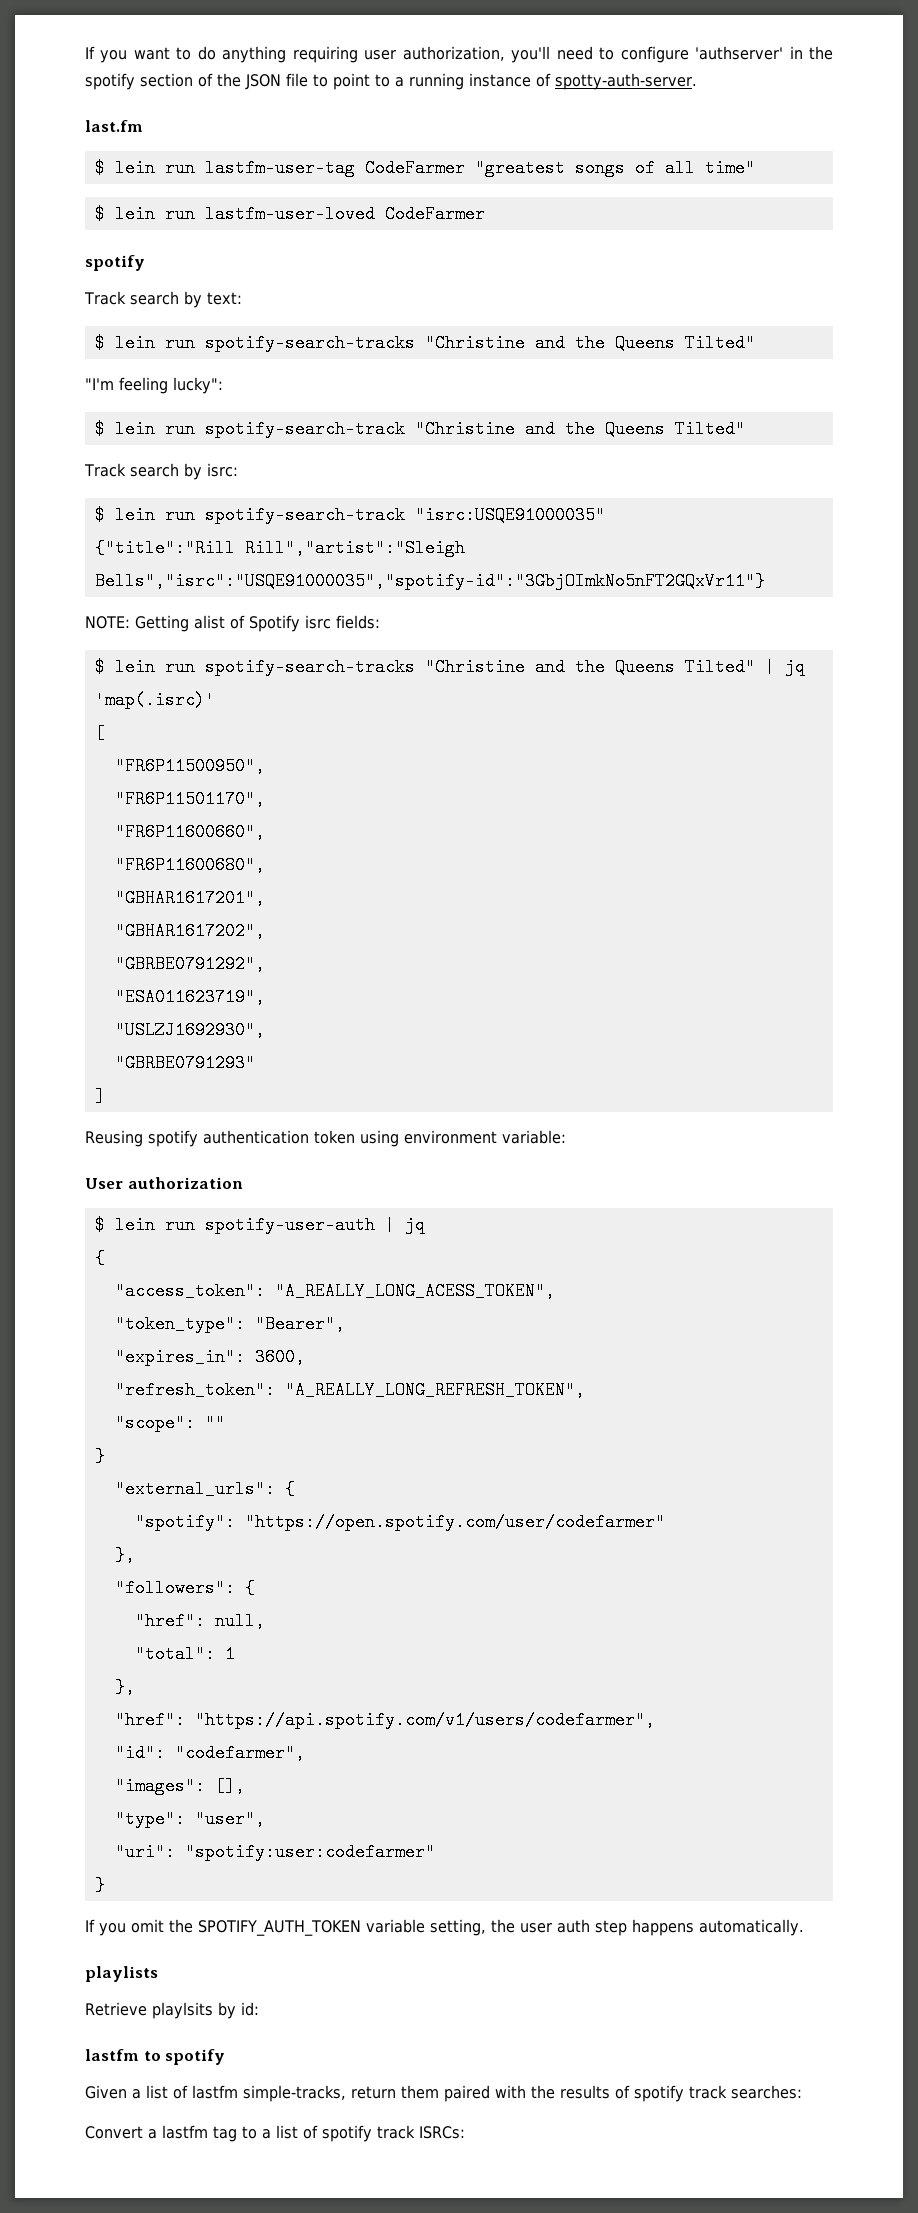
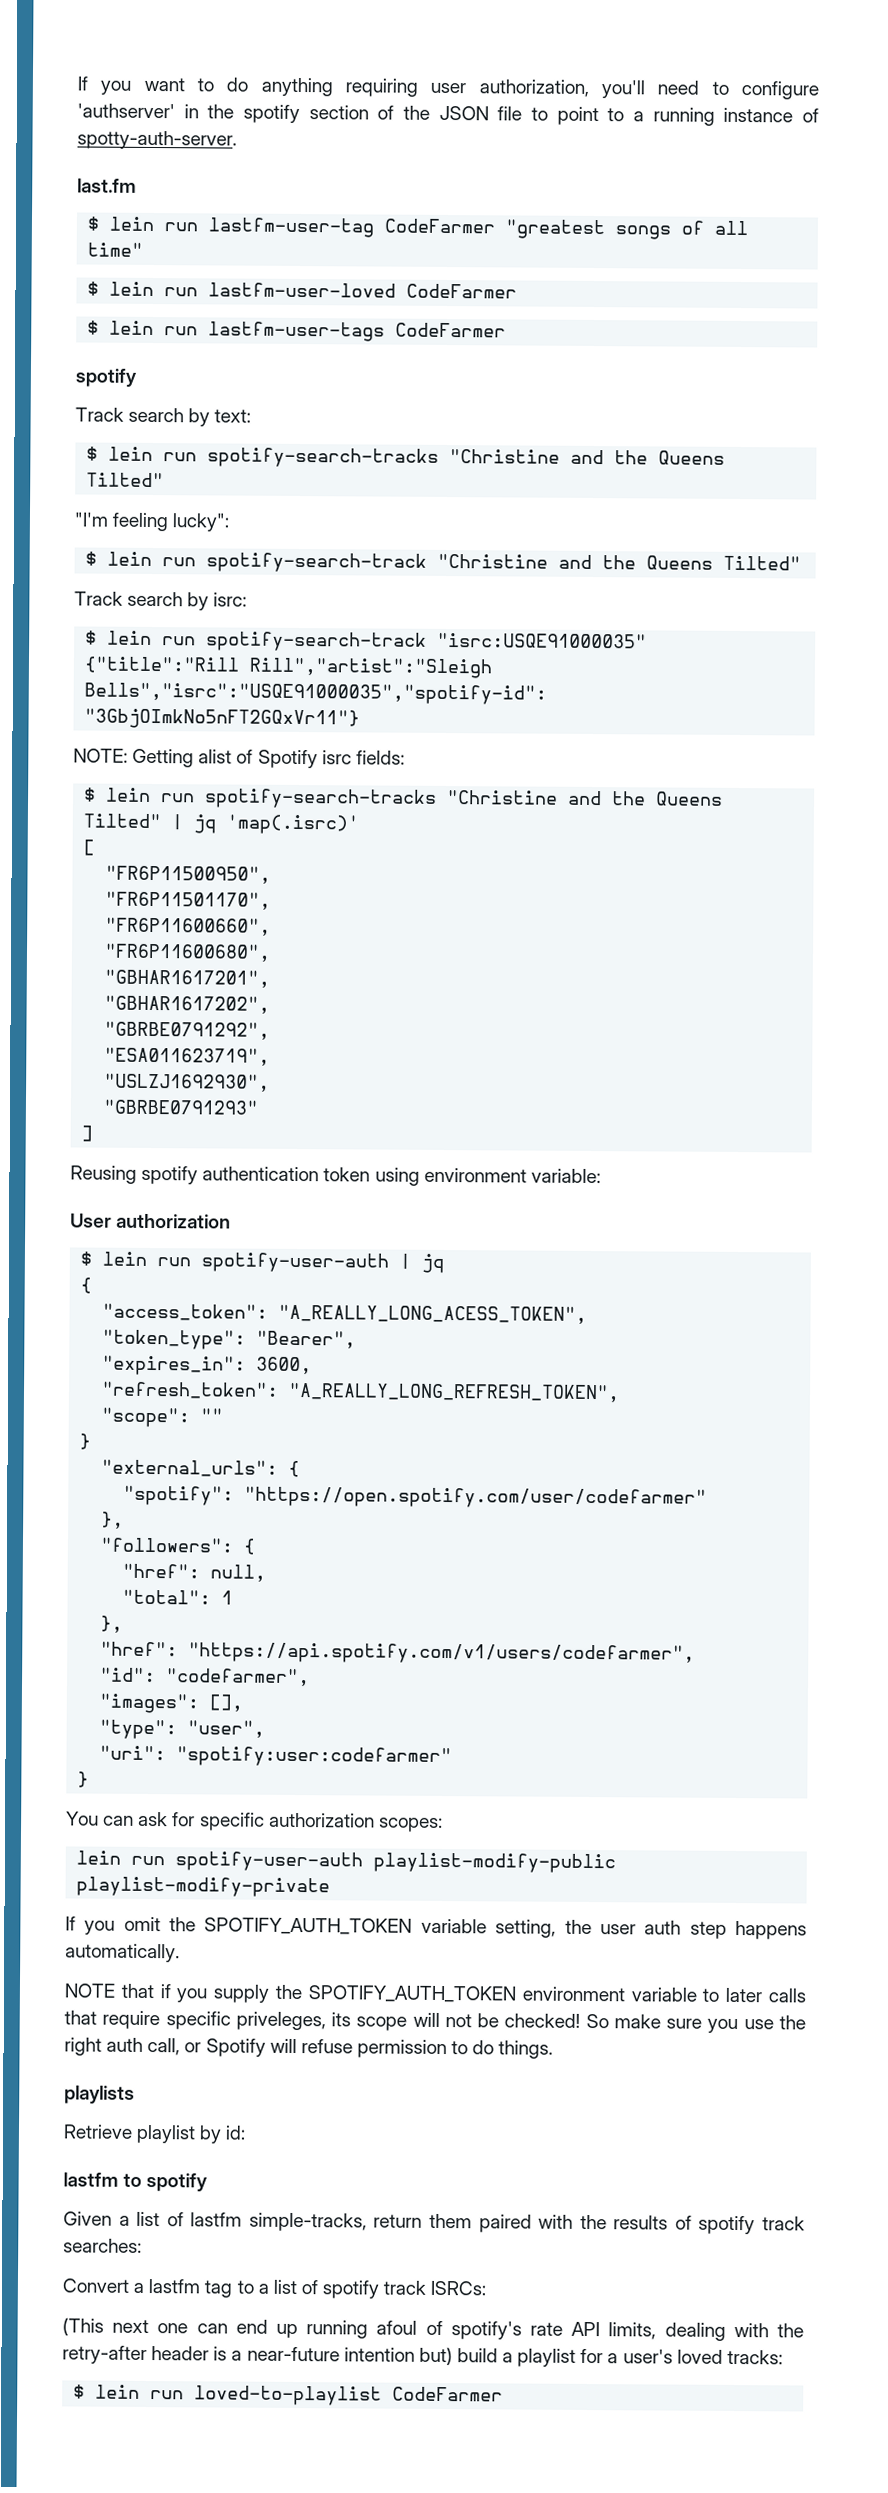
(485, 214) none -> [87,320,507,342] // $ lein run lastfm-user-tags CodeFarmer
(105, 1885) none -> [66,1811,443,1833] [76,1850,617,1874] [76,1876,331,1898] // You can ask for specific authorization scopes: // lein run spotify-user-auth playlist-modify-public playlist-modify-private
(804, 1927) none -> [64,1983,807,2003] [64,2010,806,2034] [64,2037,554,2059] // NOTE that if you supply the SPOTIFY_AUTH_TOKEN environment variable to later calls that require specific priveleges, its scope will not be checked! So make sure you use the right auth call, or Spotify will refuse permission to do things.
[152,2002,213,2019] playlsits -> [136,2124,197,2144] playlist
(465, 2132) none -> [62,2317,804,2341] [62,2345,783,2367] [73,2384,504,2406] // (This next one can end up running afoul of spotify's rate API limits, dealing with the retry-after header is a near-future intention but) build a playlist for a user's loved tracks: // $ lein run loved-to-playlist CodeFarmer

